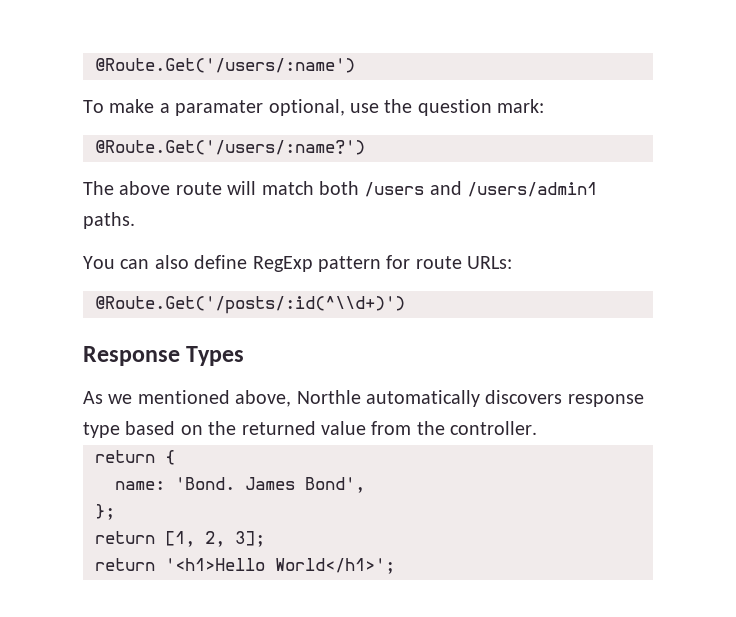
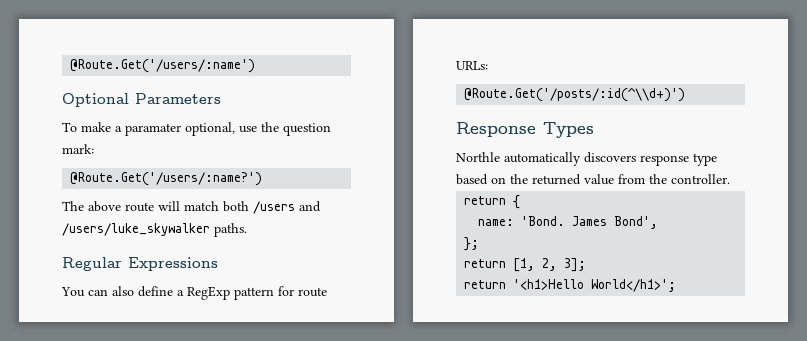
(355, 65) none -> [62,93,221,107] // Optional Parameters
[467,182,598,197] /users/admin1 -> [62,223,210,236] /users/luke_skywalker
(135, 220) none -> [62,257,218,271] // Regular Expressions
(248, 262) none -> [177,290,184,296] a
[83,390,292,407] As we mentioned above, -> (594, 130) none

